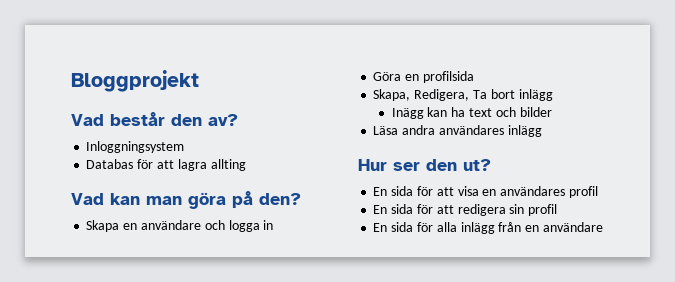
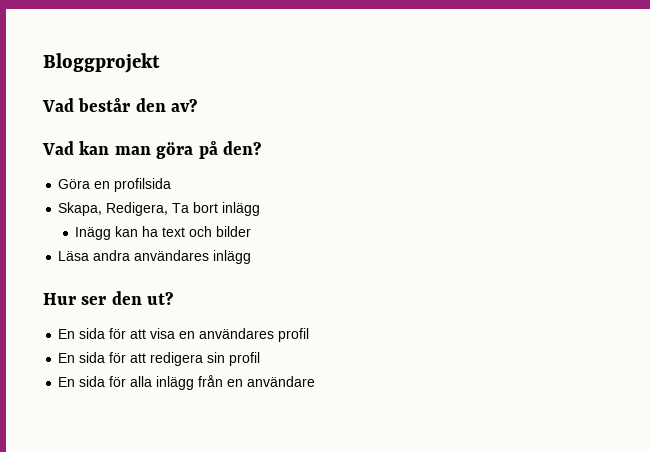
[86,141,185,153] [86,159,246,171] // Inloggningsystem // Databas för att lagra allting -> (198, 105) none
[86,220,274,232] // Skapa en användare och logga in -> (261, 148) none

